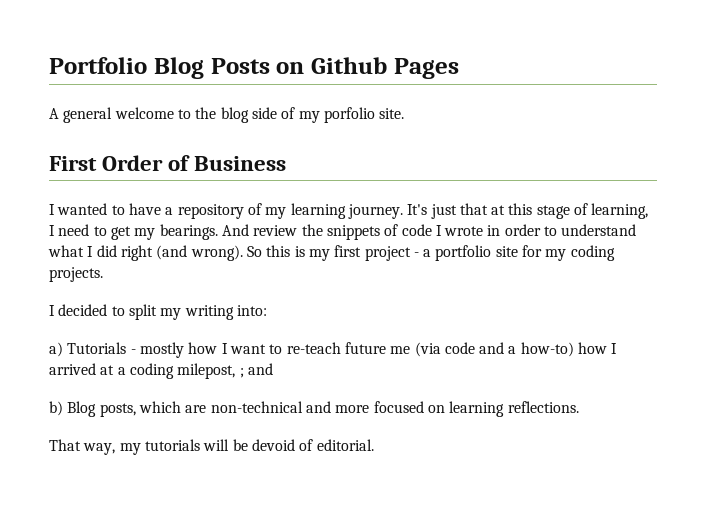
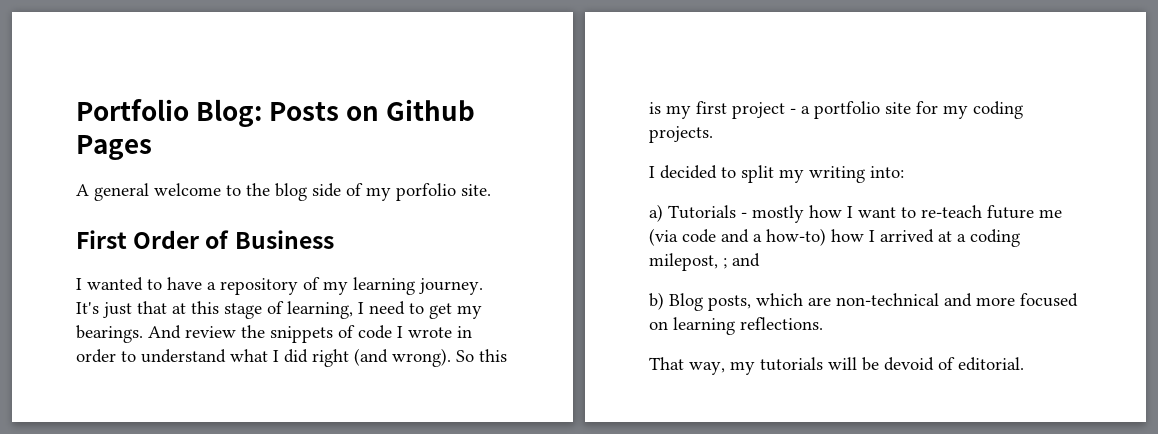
[153,57,204,79] Blog -> [196,99,263,127] Blog:

